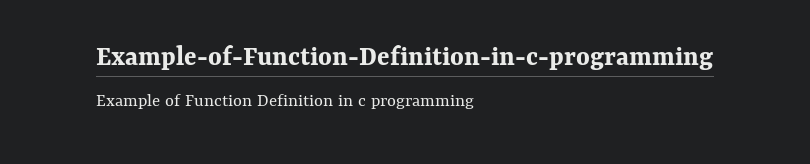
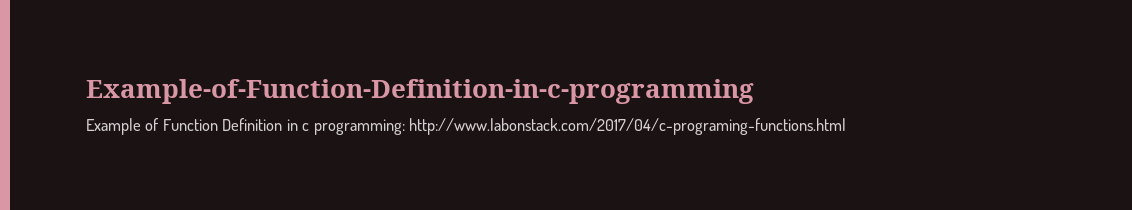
[370,95,474,109] programming -> [313,118,847,135] programming: http://www.labonstack.com/2017/04/c-programing-functions.html

